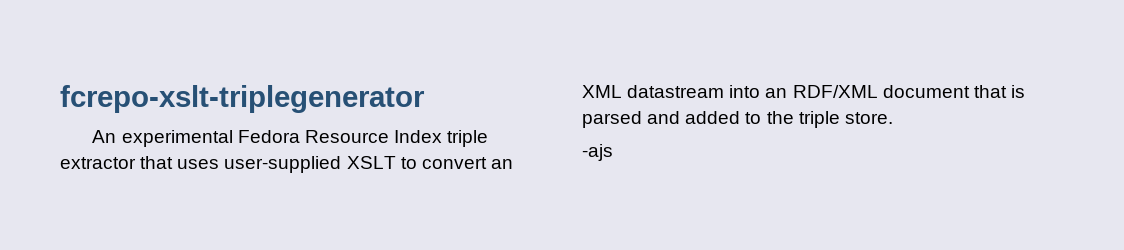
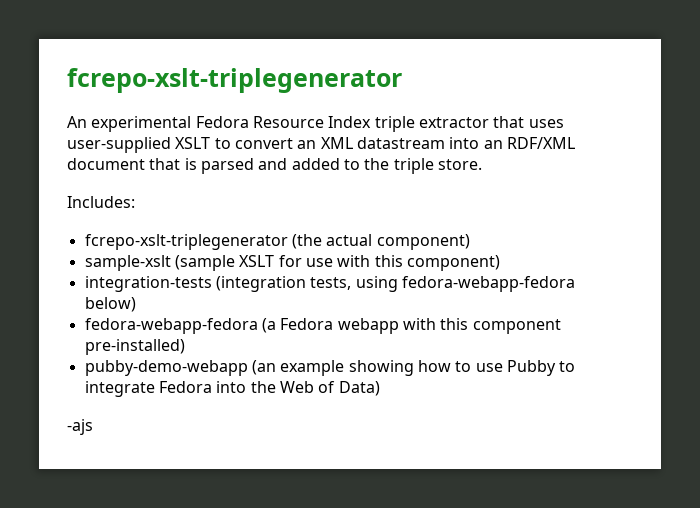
(893, 118) none -> [67,196,135,208] [84,234,470,250] [84,255,500,271] [84,276,575,292] [84,297,136,312] [84,318,561,334] [84,339,185,355] [84,360,576,376] [84,381,380,397] // Includes: // fcrepo-xslt-triplegenerator (the actual component) // sample-xslt (sample XSLT for use with this component) // integration-tests (integration tests, using fedora-webapp-fedora below) // fedora-webapp-fedora (a Fedora webapp with this component pre-installed) // pubby-demo-webapp (an example showing how to use Pubby to integrate Fedora into the Web of Data)

